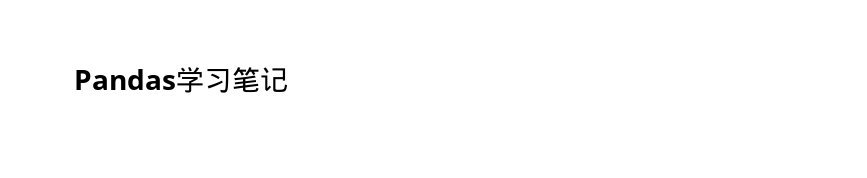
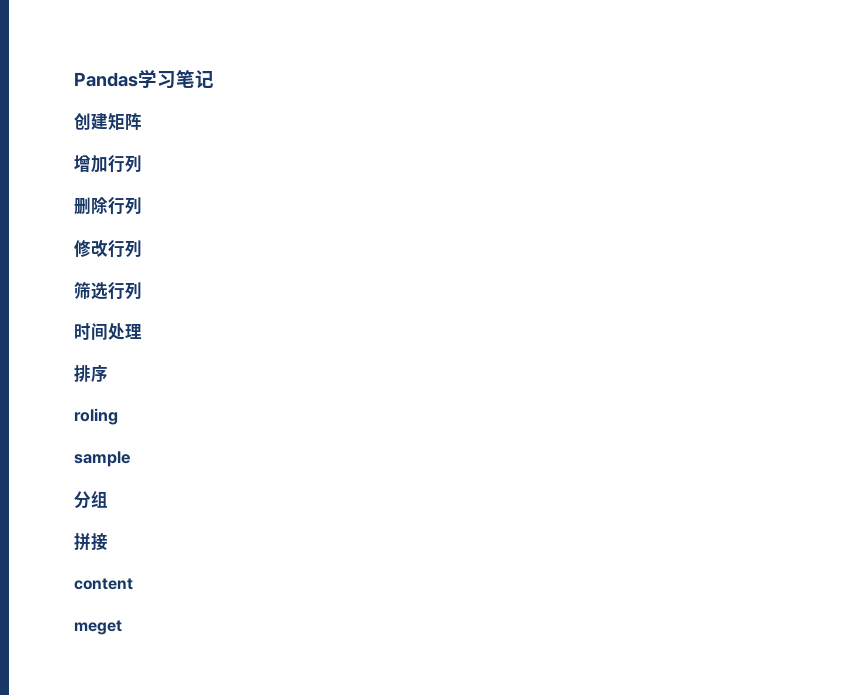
(288, 79) none -> [74,113,142,130] [74,155,142,173] [74,197,142,215] [74,239,142,258] [74,281,142,300] [74,323,142,340] [74,365,108,382] [74,408,118,425] [74,451,130,467] [74,491,108,509] [74,533,108,551] [74,578,133,590] [74,620,122,635] // 创建矩阵 // 增加行列 // 删除行列 // 修改行列 // 筛选行列 // 时间处理 // 排序 // roling // sample // 分组 // 拼接 // content // meget

